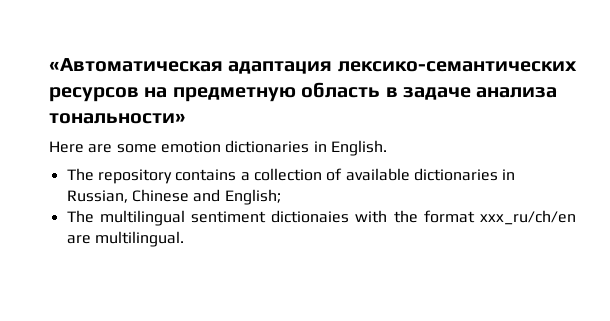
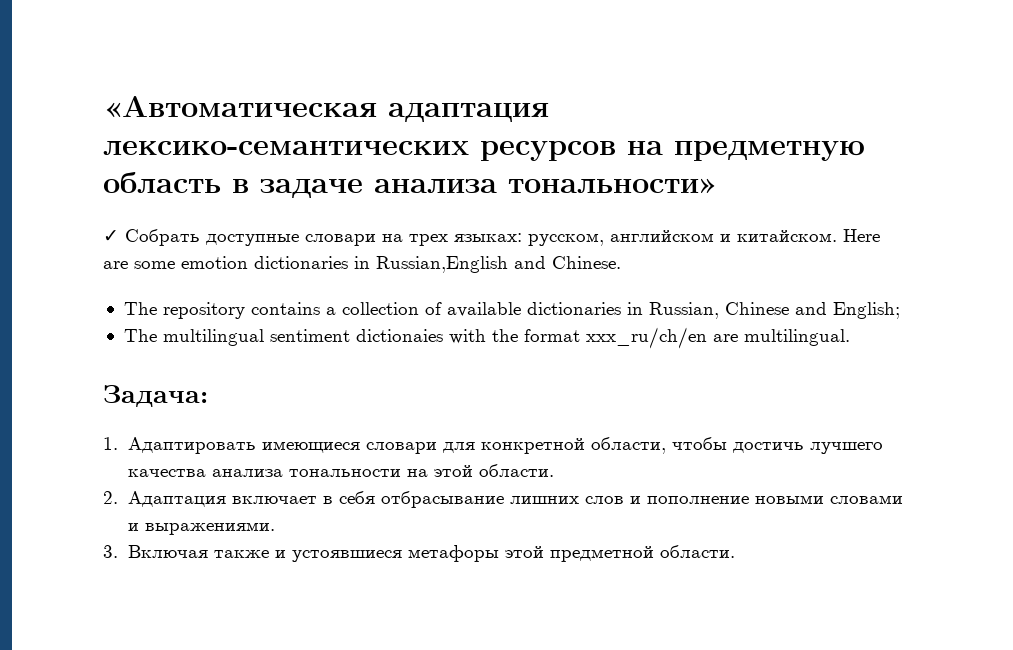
(186, 118) none -> [103,229,837,246] ✓ Собрать доступные словари на трех языках: русском, английском и китайском.
[330,140,387,156] English. -> [376,256,621,273] Russian,English and Chinese.
(184, 239) none -> [103,385,208,407] [103,437,883,454] [127,464,554,477] [103,491,903,508] [127,522,275,535] [103,545,735,562] // Задача: // 1. Адаптировать имеющиеся словари для конкретной области, чтобы достичь лучшего качества анализа тональности на этой области. // 2. Адаптация включает в себя отбрасывание лишних слов и пополнение новыми словами и выражениями. // 3. Включая также и устоявшиеся метафоры этой предметной области.

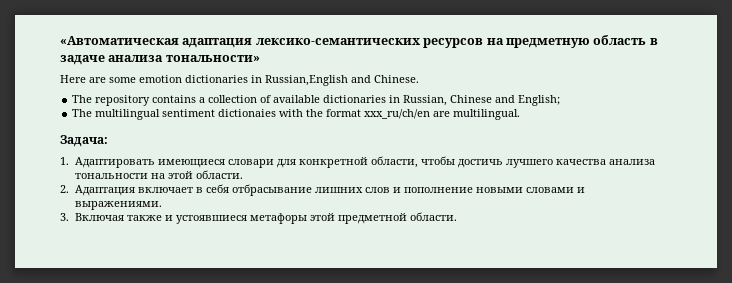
[103,229,837,246] ✓ Собрать доступные словари на трех языках: русском, английском и китайском. -> (260, 58) none

